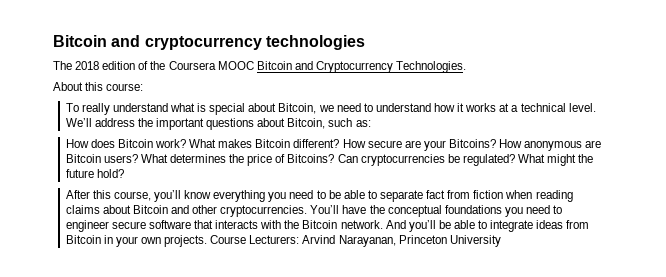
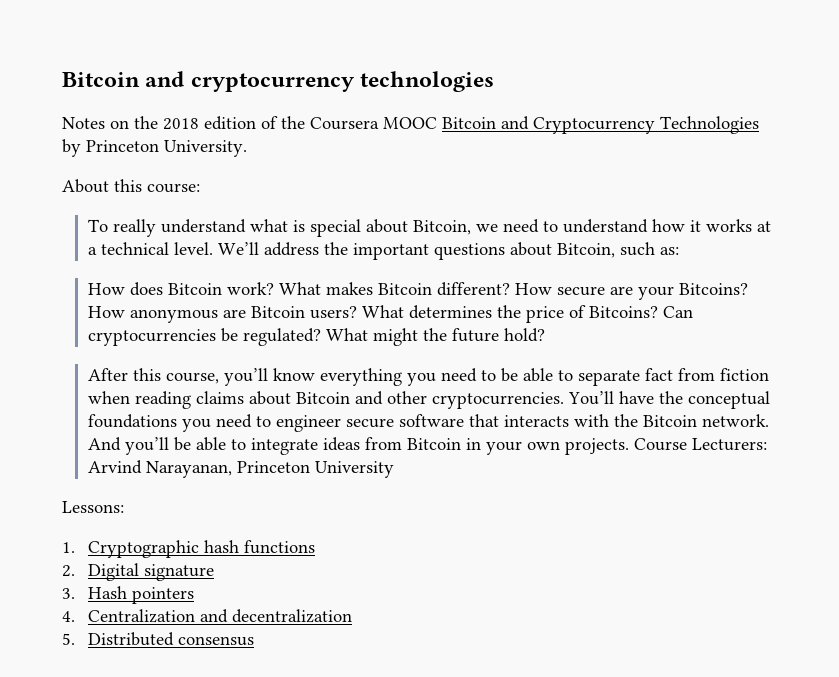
[53,61,72,70] The -> [62,116,158,129] Notes on the
[396,61,467,73] Technologies. -> [660,116,759,134] [62,139,247,157] Technologies by Princeton University.
(501, 241) none -> [62,501,124,513] [62,540,315,558] [62,563,214,581] [62,586,194,604] [62,609,352,623] [62,632,254,646] // Lessons: // 1. Cryptographic hash functions // 2. Digital signature // 3. Hash pointers // 4. Centralization and decentralization // 5. Distributed consensus

